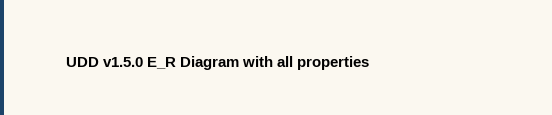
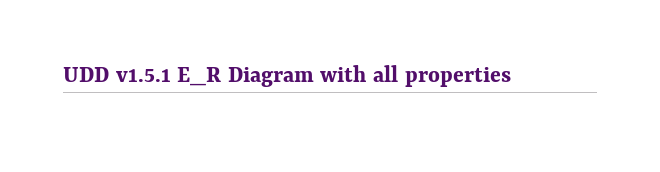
[103,57,144,67] v1.5.0 -> [115,69,171,82] v1.5.1

